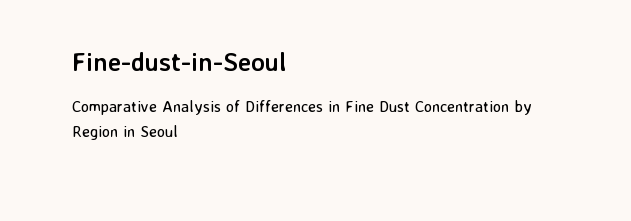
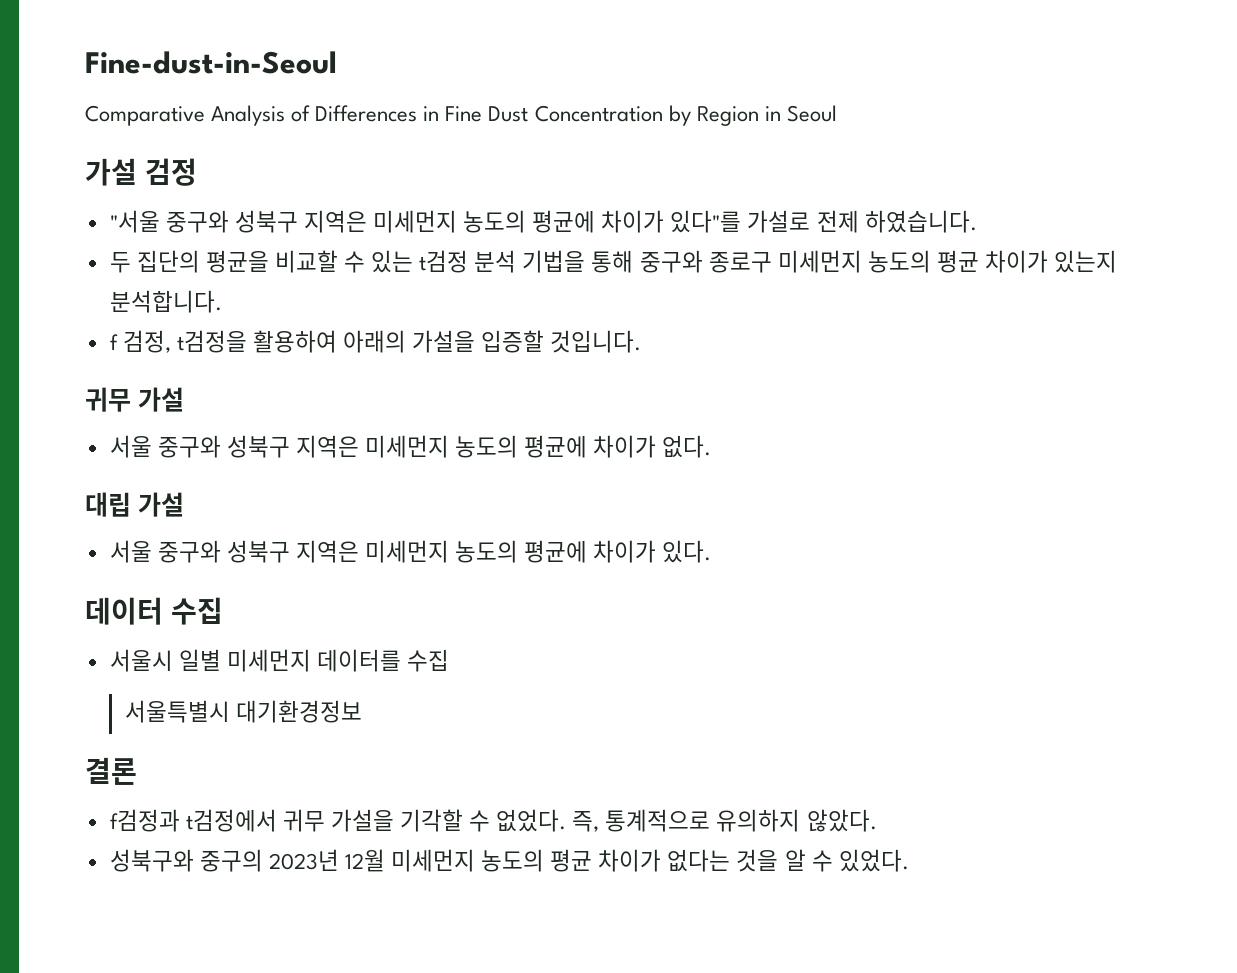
(178, 131) none -> [85,158,197,186] [109,210,977,233] [109,250,1117,273] [109,290,222,313] [109,330,642,353] [85,387,184,412] [109,435,712,458] [85,492,184,517] [109,540,712,563] [85,597,223,625] [109,649,450,672] [124,700,362,723] [85,757,137,785] [109,809,877,832] [109,849,909,872] // 가설 검정 // "서울 중구와 성북구 지역은 미세먼지 농도의 평균에 차이가 있다"를 가설로 전제 하였습니다. // 두 집단의 평균을 비교할 수 있는 t검정 분석 기법을 통해 중구와 종로구 미세먼지 농도의 평균 차이가 있는지 분석합니다. // f 검정, t검정을 활용하여 아래의 가설을 입증할 것입니다. // 귀무 가설 // 서울 중구와 성북구 지역은 미세먼지 농도의 평균에 차이가 없다. // 대립 가설 // 서울 중구와 성북구 지역은 미세먼지 농도의 평균에 차이가 있다. // 데이터 수집 // 서울시 일별 미세먼지 데이터를 수집 // 서울특별시 대기환경정보 // 결론 // f검정과 t검정에서 귀무 가설을 기각할 수 없었다. 즉, 통계적으로 유의하지 않았다. // 성북구와 중구의 2023년 12월 미세먼지 농도의 평균 차이가 없다는 것을 알 수 있었다.

